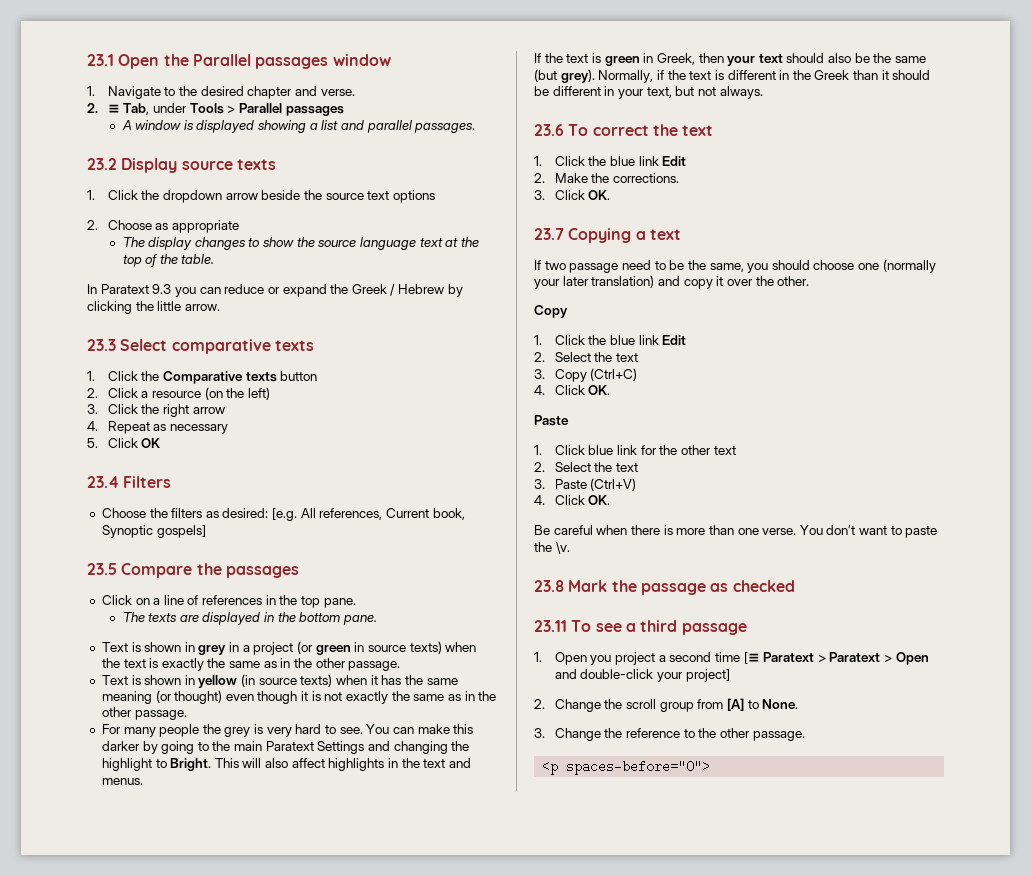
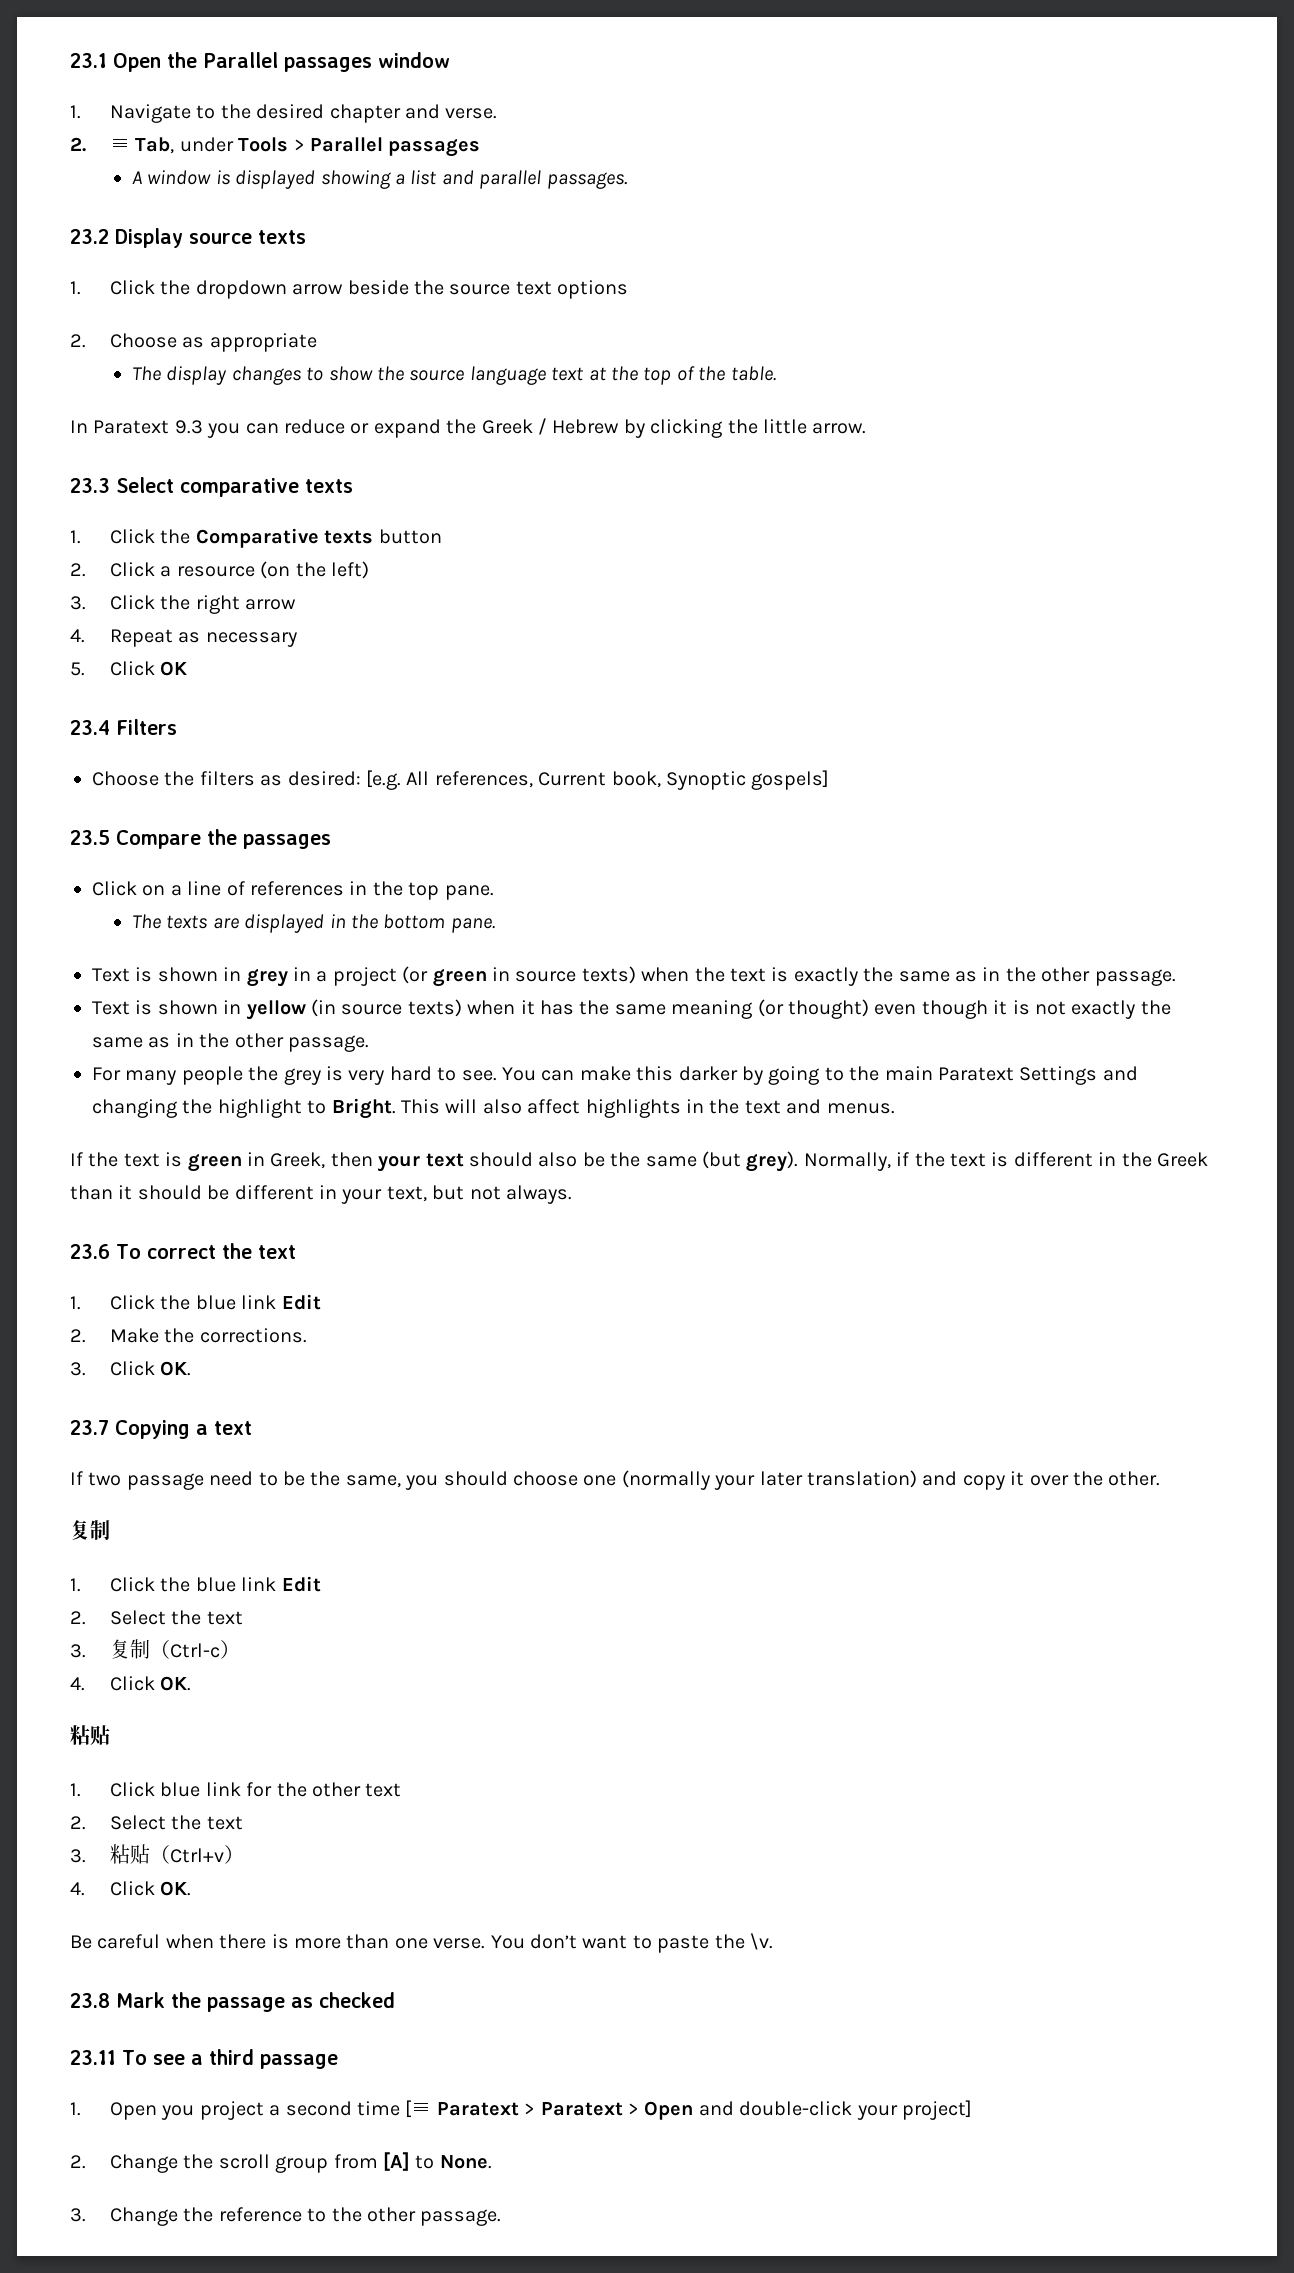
[534,305,568,318] Copy -> [70,1520,110,1540] 复制
[554,368,638,382] [534,385,611,395] [534,415,569,426] Copy (Ctrl+C) // 4. Click OK. // Paste -> [109,1639,240,1659] [70,1676,192,1691] [70,1725,110,1745] 复制（Ctrl-c） // 4. Click OK. // 粘贴
[554,478,637,491] Paste (Ctrl+V) -> [109,1844,244,1864] 粘贴（Ctrl+v）
[542,760,711,775] // <p spaces-before="0"> -> (502, 2217) none

